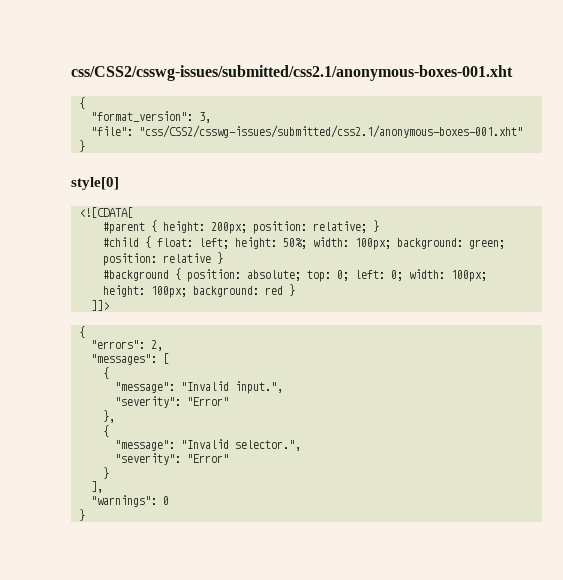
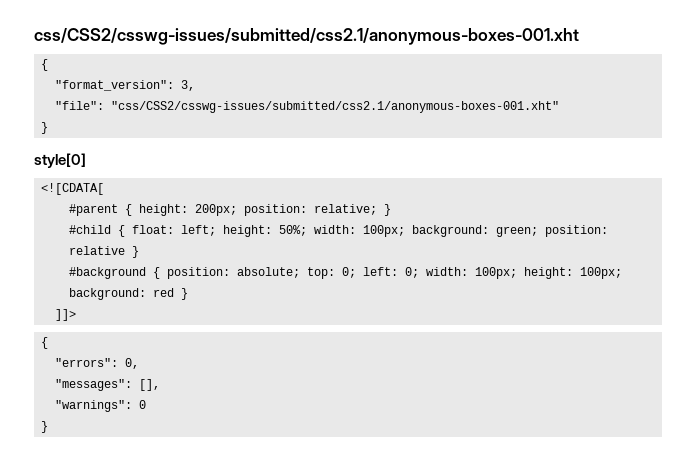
[151,340,164,351] 2, -> [124,358,139,369] 0,
[163,353,170,364] [103,367,110,379] [115,381,284,394] [115,396,230,408] [103,410,116,423] [103,425,110,437] [115,439,302,451] [115,453,230,465] [103,467,110,479] [91,481,104,493] [ // { // "message": "Invalid input.", // "severity": "Error" // }, // { // "message": "Invalid selector.", // "severity": "Error" // } // ], -> [138,379,160,391] [],

